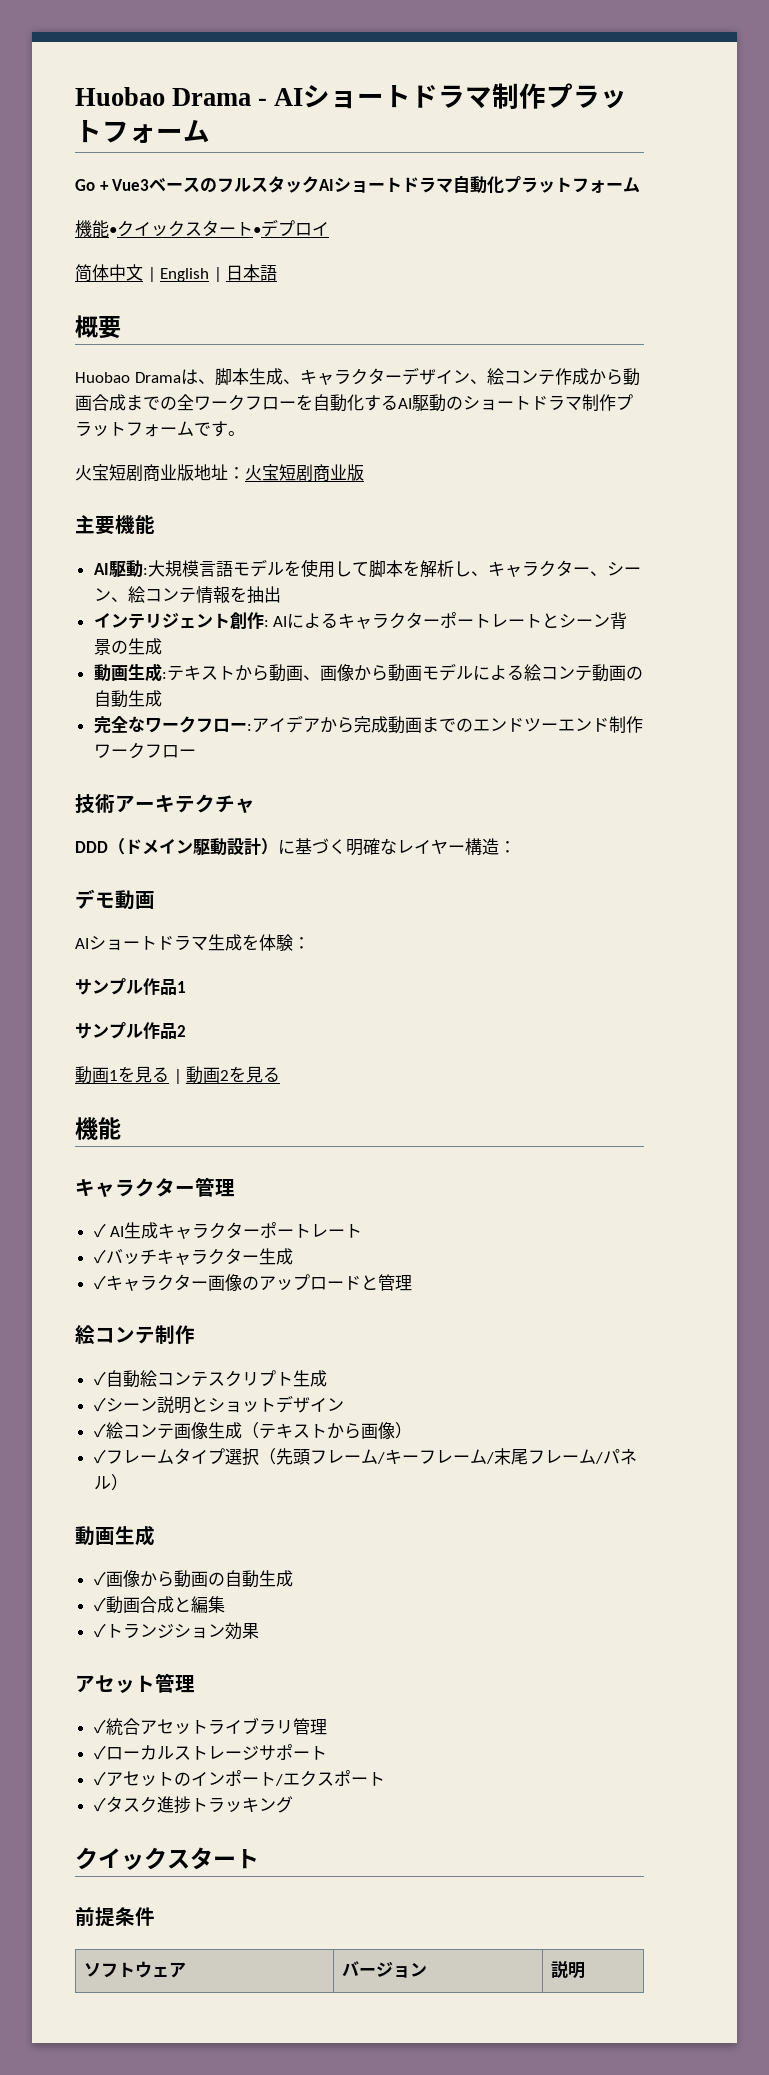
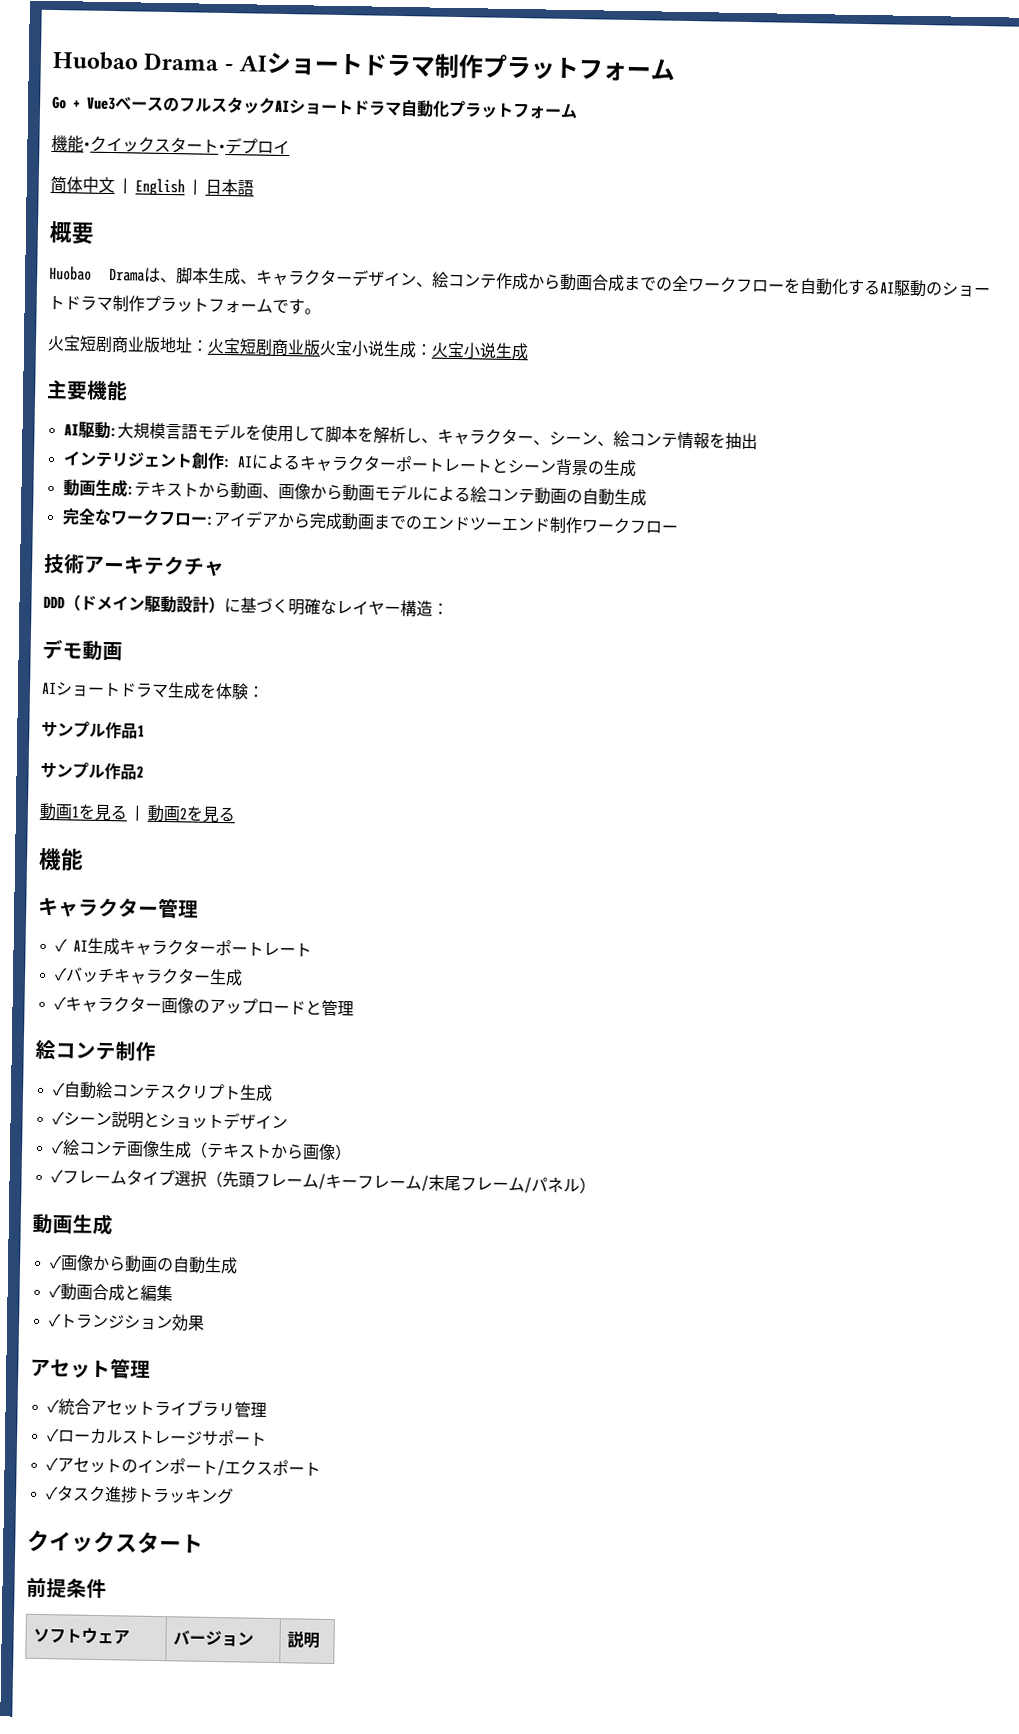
(364, 472) none -> [319,339,529,361] 火宝小说生成：火宝小说生成

